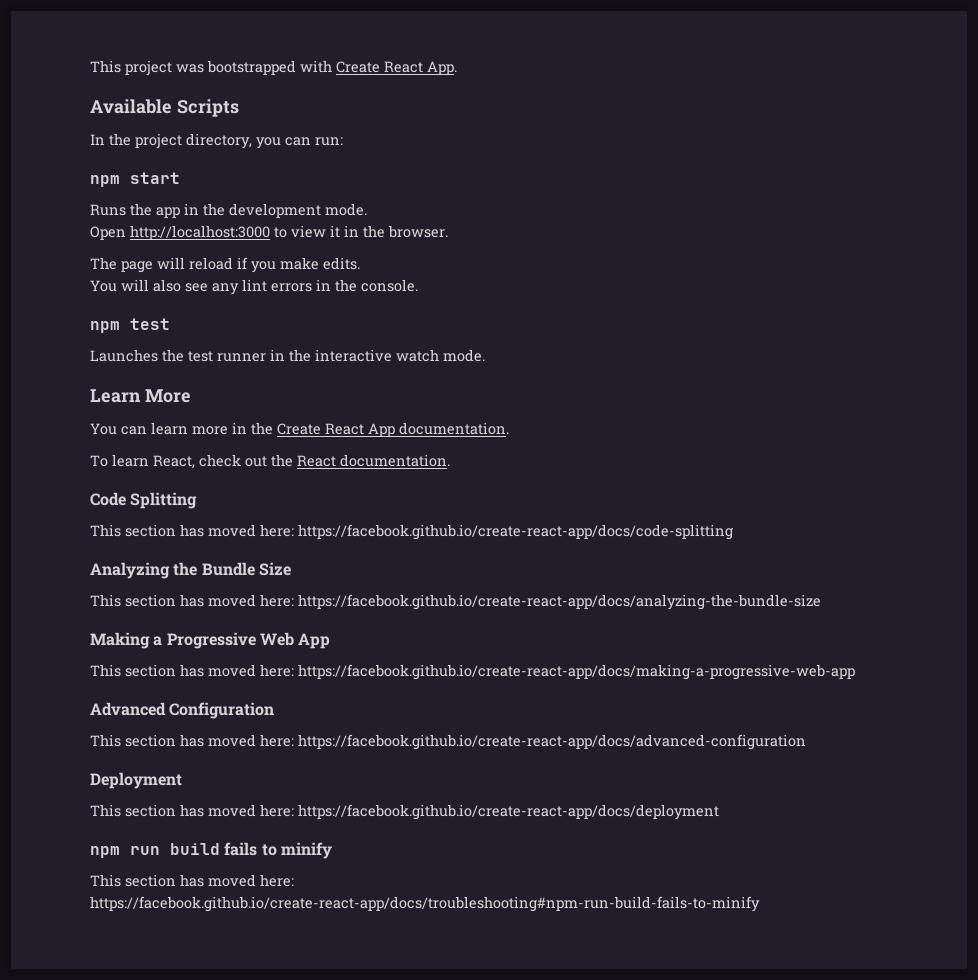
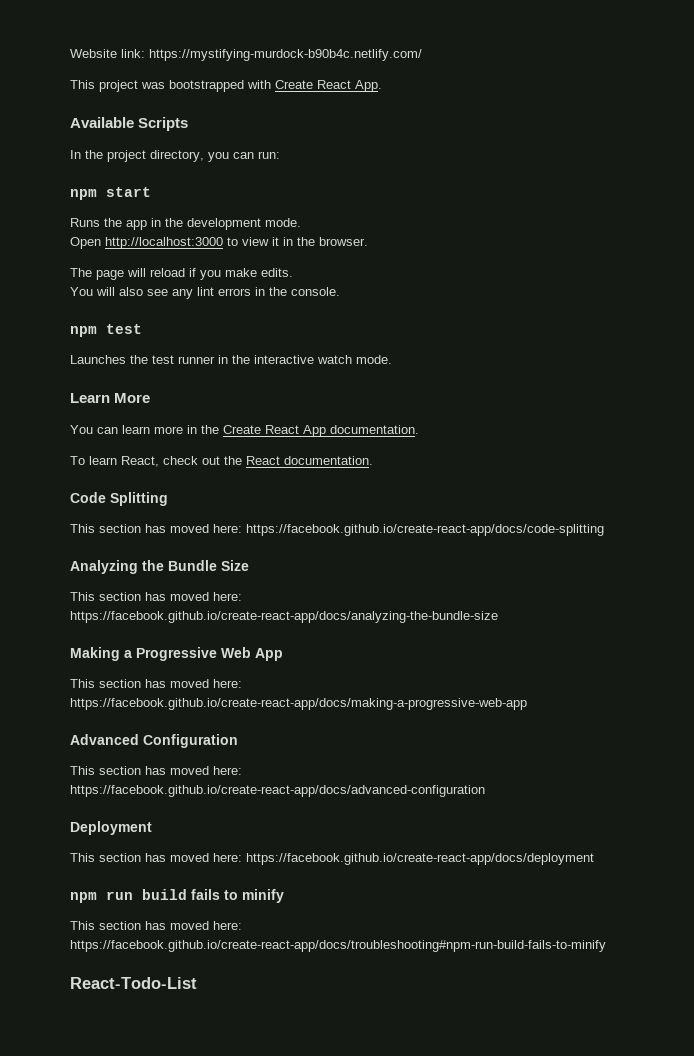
(90, 66) none -> [70,49,422,61] Website link: https://mystifying-murdock-b90b4c.netlify.com/ //
(760, 904) none -> [70,977,197,989] // React-Todo-List

